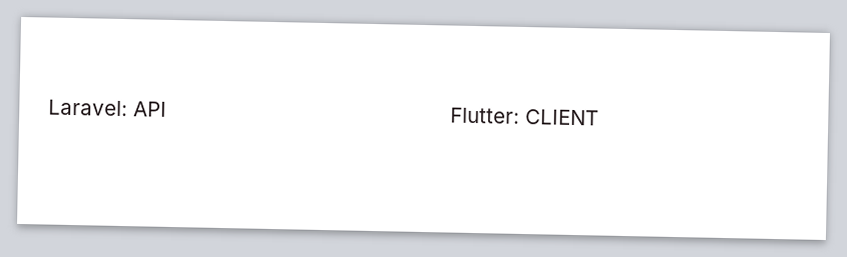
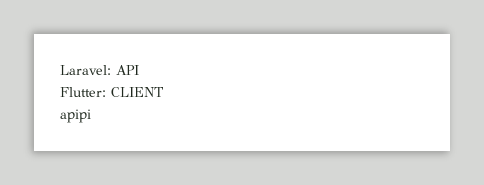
(599, 117) none -> [60,109,91,123] // apipi

